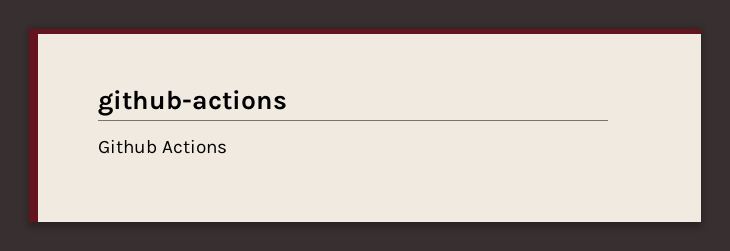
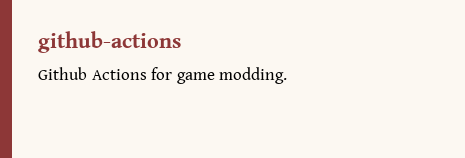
(228, 146) none -> [151,67,288,84] for game modding.

